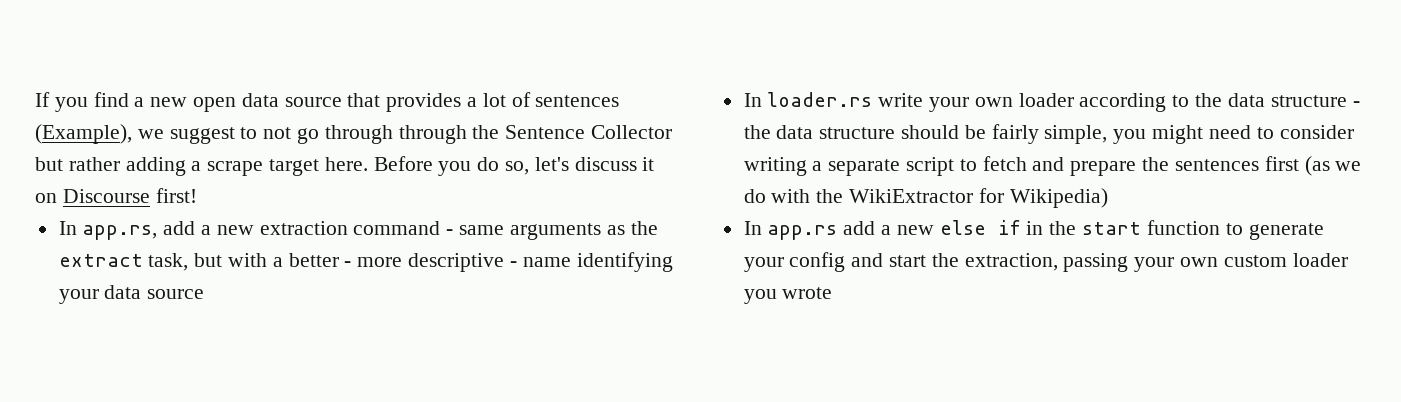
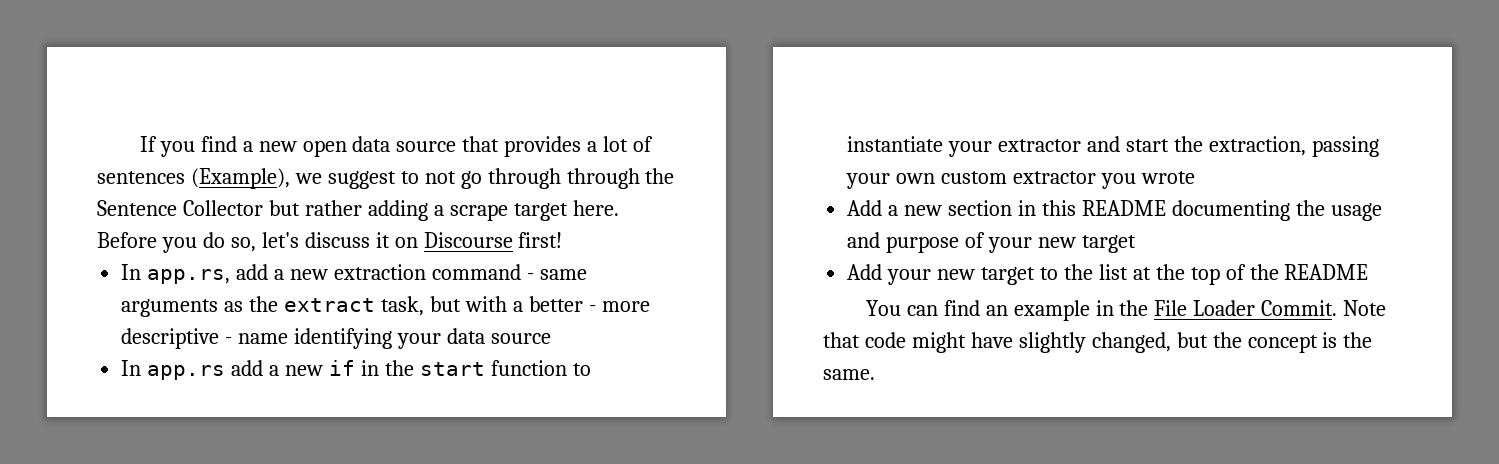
[743,92,1360,112] [743,124,1354,144] [743,156,1362,176] [743,188,1108,208] // In loader.rs write your own loader according to the data structure - the data structure should be fairly simple, you might need to consider writing a separate script to fetch and prepare the sentences first (as we do with the WikiExtractor for Wikipedia) -> (551, 338) none
[939,220,986,235] else -> (323, 370) none
[1248,223,1324,240] [743,252,846,272] generate your config -> [847,136,1082,157] instantiate your extractor
[1292,253,1348,267] loader -> [1013,171,1097,184] extractor
(833, 293) none -> [847,200,1382,221] [847,232,1136,253] [847,264,1369,285] [865,300,1387,321] [823,332,1373,353] [823,369,875,380] // Add a new section in this README documenting the usage and purpose of your new target // Add your new target to the list at the top of the README // You can find an example in the File Loader Commit. Note that code might have slightly changed, but the concept is the same.

